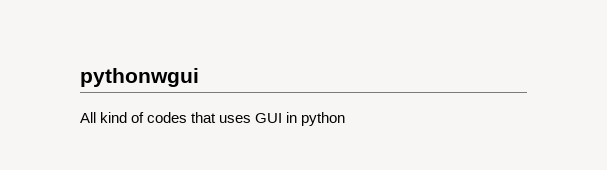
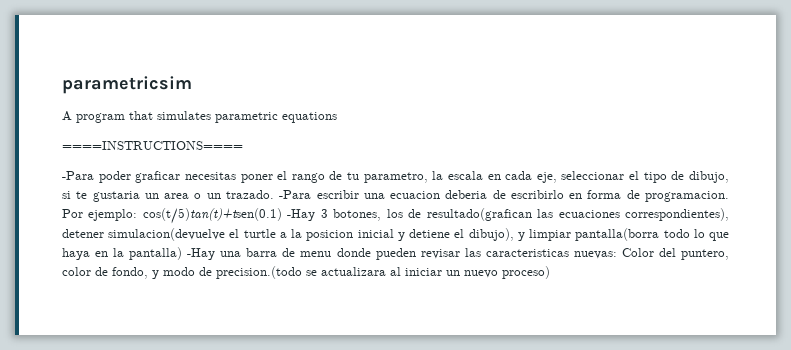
[80,68,199,87] [80,112,346,126] pythonwgui // All kind of codes that uses GUI in python -> [62,76,192,94] [62,111,337,123] [62,141,243,150] [62,171,730,183] [62,190,730,202] [62,207,729,224] [62,228,730,241] [62,247,729,260] [62,266,550,279] parametricsim // A program that simulates parametric equations // ====INSTRUCTIONS==== // -Para poder graficar necesitas poner el rango de tu parametro, la escala en cada eje, seleccionar el tipo de dibujo, si te gustaria un area o un trazado. -Para escribir una ecuacion deberia de escribirlo en forma de programacion. Por ejemplo: cos(t/5)tan(t)+tsen(0.1) -Hay 3 botones, los de resultado(grafican las ecuaciones correspondientes), detener simulacion(devuelve el turtle a la posicion inicial y detiene el dibujo), y limpiar pantalla(borra todo lo que haya en la pantalla) -Hay una barra de menu donde pueden revisar las caracteristicas nuevas: Color del puntero, color de fondo, y modo de precision.(todo se actualizara al iniciar un nuevo proceso)

